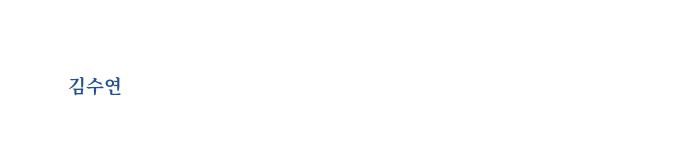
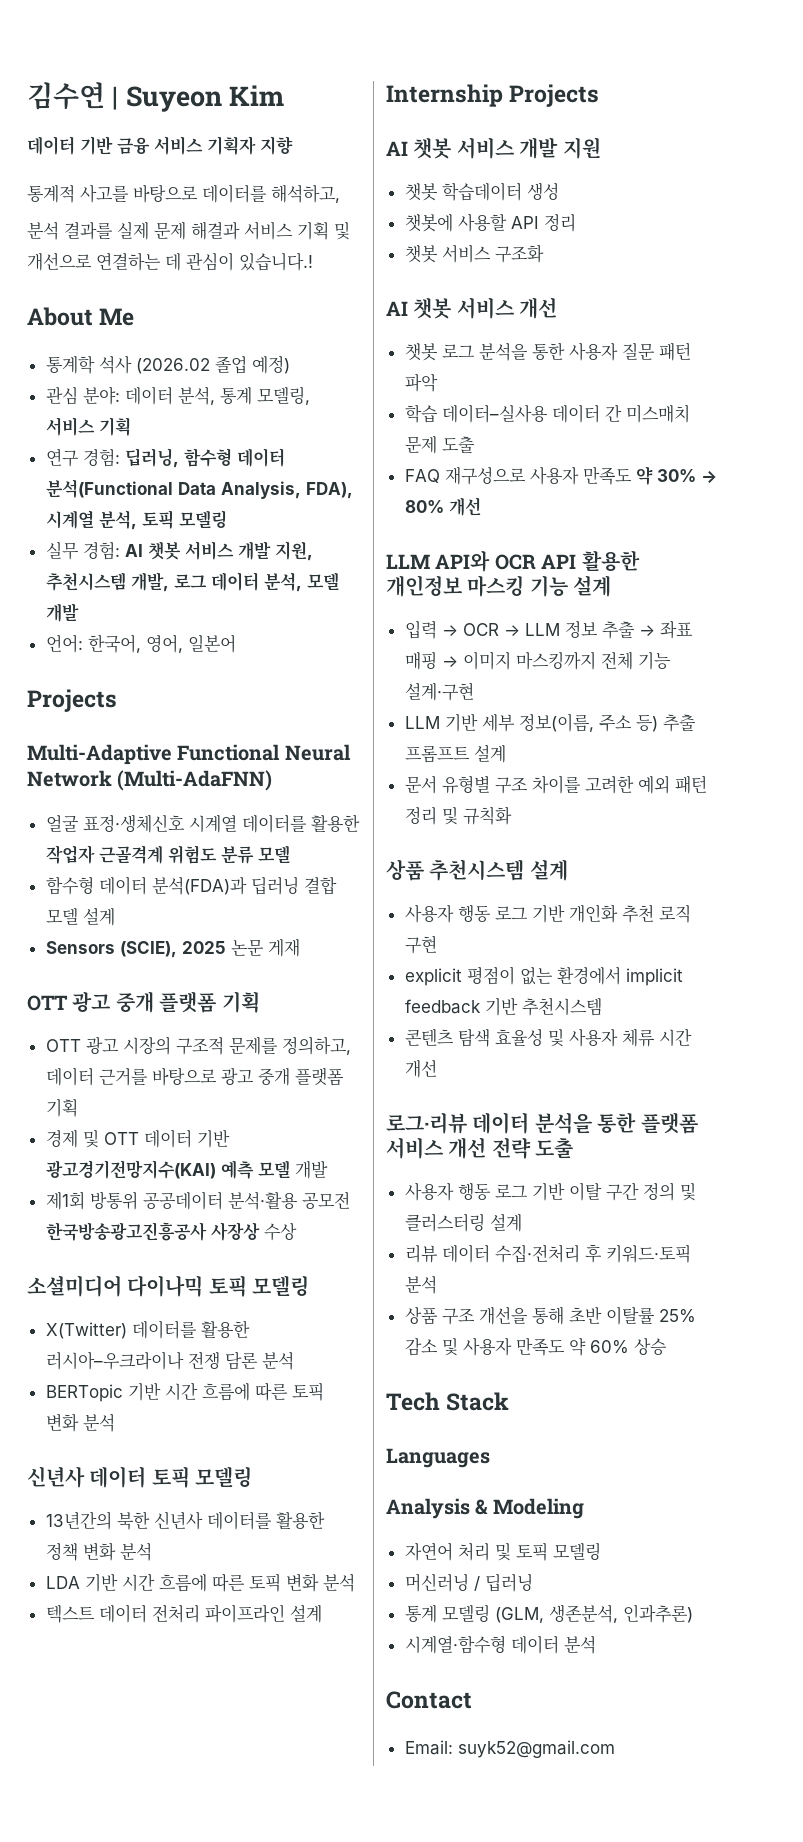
(122, 86) none -> [112,85,284,112] [27,136,293,155] [27,184,340,203] [27,221,350,240] [27,252,313,271] [27,307,135,326] [45,355,290,374] [45,386,310,405] [45,417,131,436] [45,448,285,468] [45,479,353,499] [45,510,227,530] [45,541,313,561] [45,572,339,592] [45,603,79,622] [45,634,236,653] [27,689,117,712] [27,744,351,765] [27,770,273,791] [45,814,360,833] [45,845,290,864] [45,876,337,895] [45,907,115,926] [45,938,300,958] [27,991,260,1013] [45,1036,351,1055] [45,1067,344,1086] [45,1099,78,1117] [45,1129,230,1148] [45,1160,328,1179] [45,1191,350,1210] [45,1222,297,1241] [27,1275,310,1297] [45,1320,250,1339] [45,1351,294,1370] [45,1382,324,1402] [45,1413,115,1432] [27,1466,253,1488] [45,1511,325,1530] [45,1542,152,1561] [45,1573,355,1592] [45,1604,322,1623] [386,84,600,107] [386,137,601,159] [404,182,559,201] [404,213,576,232] [404,244,544,263] [386,297,558,319] [404,342,691,361] [404,374,438,392] [404,404,690,423] [404,435,475,454] [404,466,717,485] [404,497,481,516] [386,550,640,572] [386,575,612,597] [404,620,693,639] [404,651,671,670] [404,682,474,701] [404,713,696,732] [404,744,506,763] [404,775,707,794] [404,806,512,825] [386,859,568,881] [404,904,691,923] [404,935,437,954] [404,966,683,986] [404,997,602,1016] [404,1028,692,1047] [404,1059,437,1078] [386,1112,698,1134] [386,1137,574,1159] [404,1182,696,1201] [404,1213,522,1232] [404,1244,691,1263] [404,1276,437,1294] [404,1306,696,1325] [404,1337,667,1356] [386,1392,510,1411] [386,1448,490,1468] [386,1498,584,1519] [404,1542,601,1561] [404,1573,533,1592] [404,1604,693,1623] [404,1635,596,1654] [386,1691,472,1709] [404,1740,615,1758] | Suyeon Kim // 데이터 기반 금융 서비스 기획자 지향 // 통계적 사고를 바탕으로 데이터를 해석하고, // 분석 결과를 실제 문제 해결과 서비스 기획 및 개선으로 연결하는 데 관심이 있습니다.! // About Me // 통계학 석사 (2026.02 졸업 예정) // 관심 분야: 데이터 분석, 통계 모델링, 서비스 기획 // 연구 경험: 딥러닝, 함수형 데이터 분석(Functional Data Analysis, FDA), 시계열 분석, 토픽 모델링 // 실무 경험: AI 챗봇 서비스 개발 지원, 추천시스템 개발, 로그 데이터 분석, 모델 개발 // 언어: 한국어, 영어, 일본어 // Projects // Multi-Adaptive Functional Neural Network (Multi-AdaFNN) // 얼굴 표정·생체신호 시계열 데이터를 활용한 작업자 근골격계 위험도 분류 모델 // 함수형 데이터 분석(FDA)과 딥러닝 결합 모델 설계 // Sensors (SCIE), 2025 논문 게재 // OTT 광고 중개 플랫폼 기획 // OTT 광고 시장의 구조적 문제를 정의하고, 데이터 근거를 바탕으로 광고 중개 플랫폼 기획 // 경제 및 OTT 데이터 기반 광고경기전망지수(KAI) 예측 모델 개발 // 제1회 방통위 공공데이터 분석·활용 공모전 한국방송광고진흥공사 사장상 수상 // 소셜미디어 다이나믹 토픽 모델링 // X(Twitter) 데이터를 활용한 러시아–우크라이나 전쟁 담론 분석 // BERTopic 기반 시간 흐름에 따른 토픽 변화 분석 // 신년사 데이터 토픽 모델링 // 13년간의 북한 신년사 데이터를 활용한 정책 변화 분석 // LDA 기반 시간 흐름에 따른 토픽 변화 분석 // 텍스트 데이터 전처리 파이프라인 설계 // Internship Projects // AI 챗봇 서비스 개발 지원 // 챗봇 학습데이터 생성 // 챗봇에 사용할 API 정리 // 챗봇 서비스 구조화 // AI 챗봇 서비스 개선 // 챗봇 로그 분석을 통한 사용자 질문 패턴 파악 // 학습 데이터–실사용 데이터 간 미스매치 문제 도출 // FAQ 재구성으로 사용자 만족도 약 30% → 80% 개선 // LLM API와 OCR API 활용한 개인정보 마스킹 기능 설계 // 입력 → OCR → LLM 정보 추출 → 좌표 매핑 → 이미지 마스킹까지 전체 기능 설계·구현 // LLM 기반 세부 정보(이름, 주소 등) 추출 프롬프트 설계 // 문서 유형별 구조 차이를 고려한 예외 패턴 정리 및 규칙화 // 상품 추천시스템 설계 // 사용자 행동 로그 기반 개인화 추천 로직 구현 // explicit 평점이 없는 환경에서 implicit feedback 기반 추천시스템 // 콘텐츠 탐색 효율성 및 사용자 체류 시간 개선 // 로그·리뷰 데이터 분석을 통한 플랫폼 서비스 개선 전략 도출 // 사용자 행동 로그 기반 이탈 구간 정의 및 클러스터링 설계 // 리뷰 데이터 수집·전처리 후 키워드·토픽 분석 // 상품 구조 개선을 통해 초반 이탈률 25% 감소 및 사용자 만족도 약 60% 상승 // Tech Stack // Languages // Analysis & Modeling // 자연어 처리 및 토픽 모델링 // 머신러닝 / 딥러닝 // 통계 모델링 (GLM, 생존분석, 인과추론) // 시계열·함수형 데이터 분석 // Contact // Email: suyk52@gmail.com

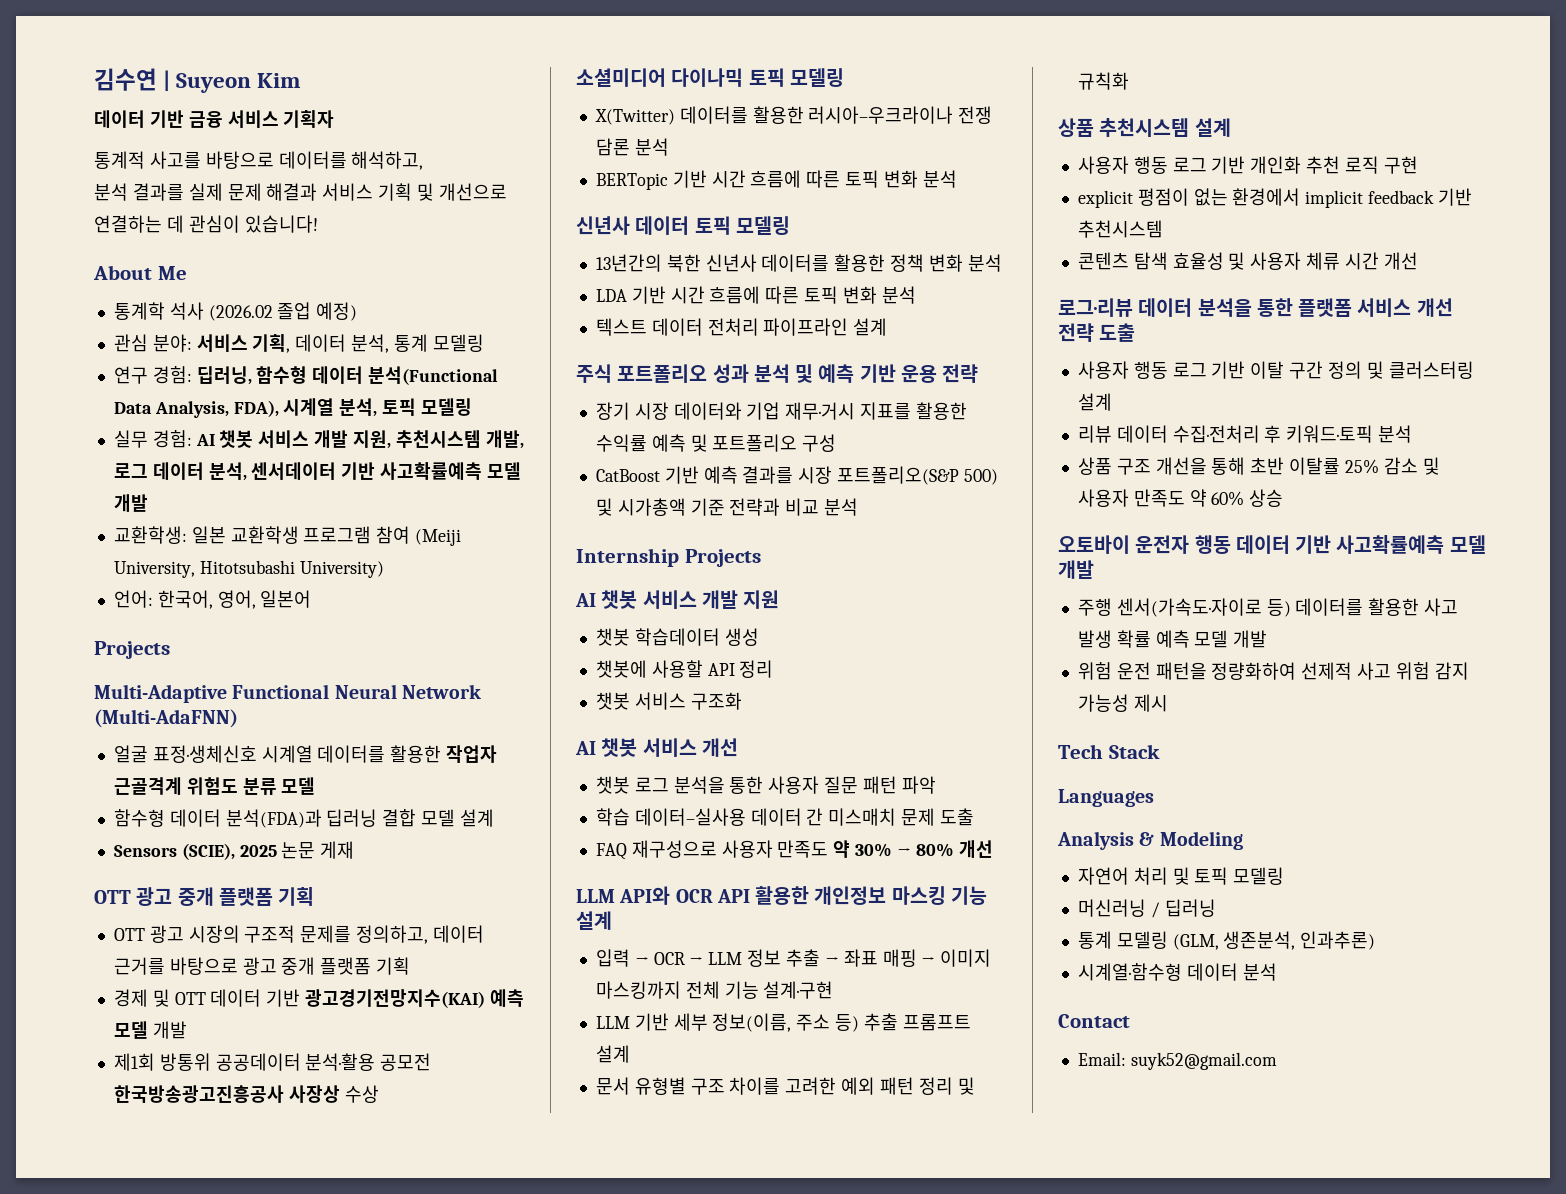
[260,136,293,155] 지향 -> (335, 119) none
[239,253,313,271] 있습니다.! -> [244,215,318,233] 있습니다!
(120, 395) none -> [196,334,291,353] 서비스 기획,
[256,386,310,405] [45,417,131,436] 모델링, 서비스 기획 -> [432,334,484,352] 모델링
[306,572,339,590] [45,603,79,622] 모델 개발 -> [251,462,521,480] [113,494,148,512] [113,526,462,546] [113,560,384,578] 센서데이터 기반 사고확률예측 모델 개발 // 교환학생: 일본 교환학생 프로그램 참여 (Meiji University, Hitotsubashi University)
(322, 1613) none -> [576,364,979,383] [595,402,967,420] [595,434,837,452] [595,466,998,485] [595,498,859,516] // 주식 포트폴리오 성과 분석 및 예측 기반 운용 전략 // 장기 시장 데이터와 기업 재무·거시 지표를 활용한 수익률 예측 및 포트폴리오 구성 // CatBoost 기반 예측 결과를 시장 포트폴리오(S&P 500) 및 시가총액 기준 전략과 비교 분석
(667, 1346) none -> [1058,535,1486,554] [1058,560,1094,579] [1077,598,1459,617] [1077,630,1268,648] [1077,662,1469,680] [1077,694,1168,712] // 오토바이 운전자 행동 데이터 기반 사고확률예측 모델 개발 // 주행 센서(가속도·자이로 등) 데이터를 활용한 사고 발생 확률 예측 모델 개발 // 위험 운전 패턴을 정량화하여 선제적 사고 위험 감지 가능성 제시

